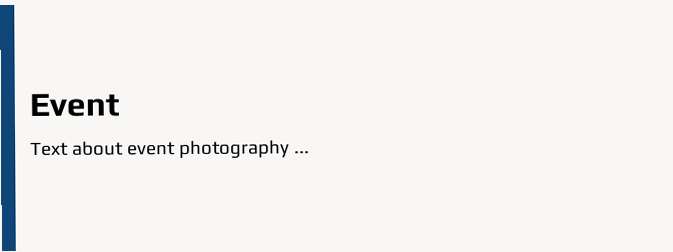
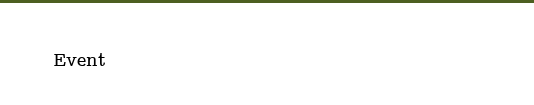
[30,140,310,160] // Text about event photography ... -> (106, 59) none

